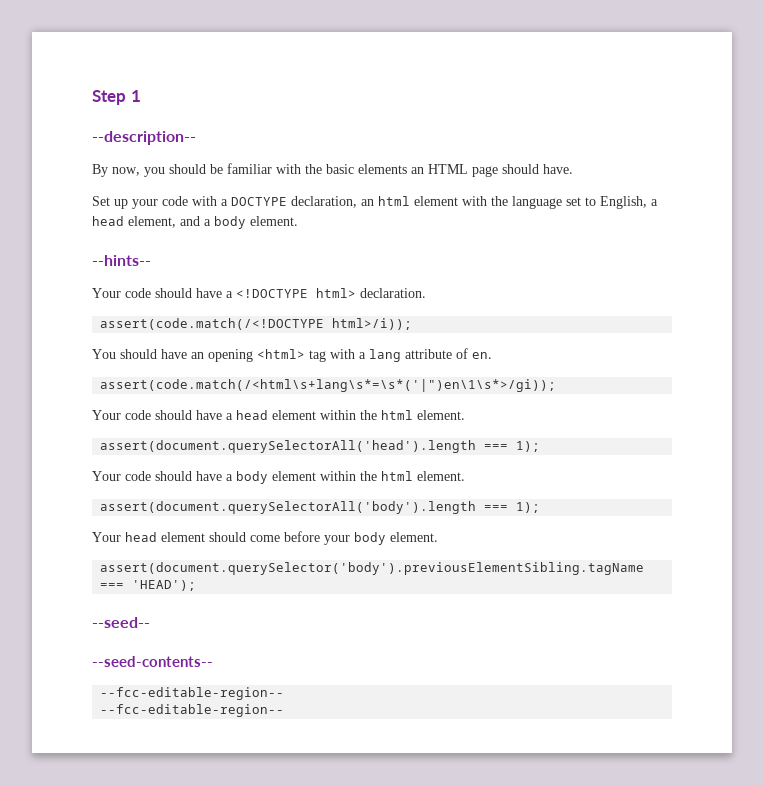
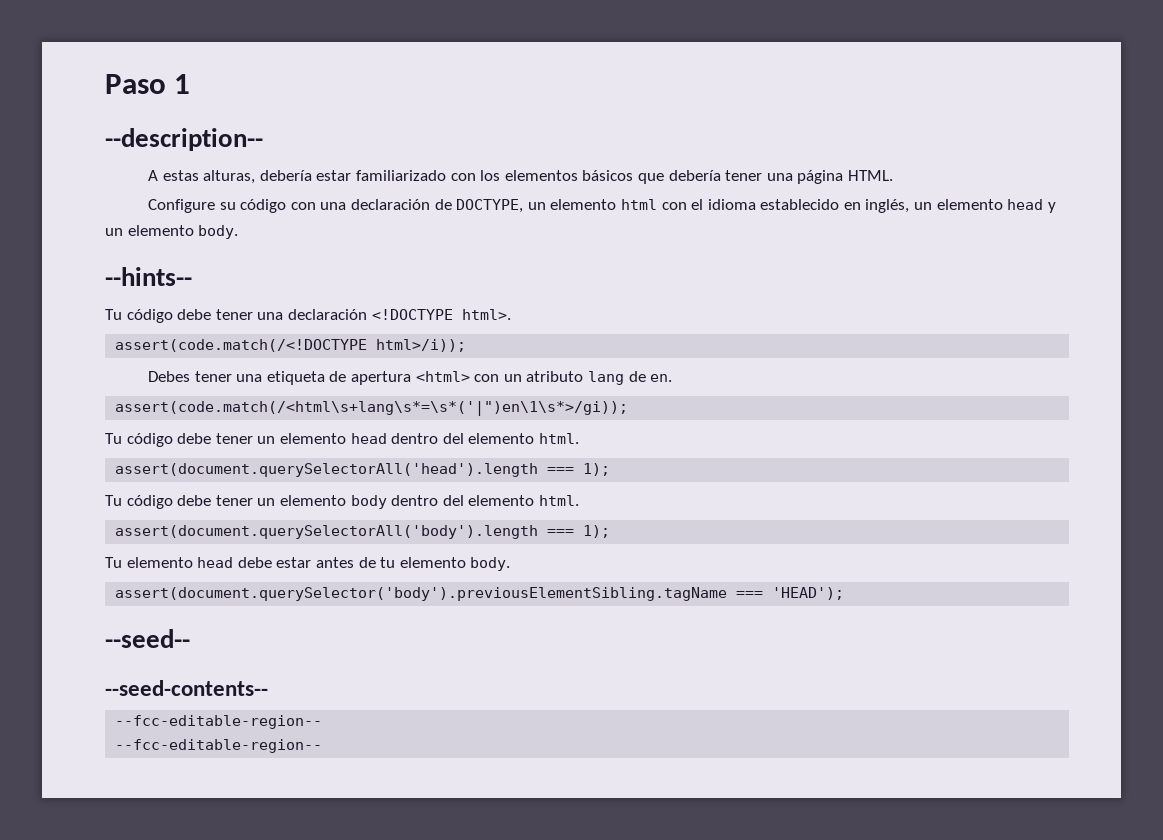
[92,90,126,105] Step -> [105,74,166,94] Paso
[92,163,573,177] [92,196,658,209] [92,216,298,229] [92,255,151,266] [92,288,426,298] [100,318,413,330] [92,348,492,362] [100,379,557,392] [92,410,465,420] [100,440,541,453] [92,471,465,484] [100,501,541,514] [92,531,438,545] By now, you should be familiar with the basic elements an HTML page should have. // Set up your code with a DOCTYPE declaration, an html element with the language set to English, a head element, and a body element. // --hints-- // Your code should have a <!DOCTYPE html> declaration. // assert(code.match(/<!DOCTYPE html>/i)); // You should have an opening <html> tag with a lang attribute of en. // assert(code.match(/<html\s+lang\s*=\s*('|")en\1\s*>/gi)); // Your code should have a head element within the html element. // assert(document.querySelectorAll('head').length === 1); // Your code should have a body element within the html element. // assert(document.querySelectorAll('body').length === 1); // Your head element should come before your body element. -> [148,170,893,184] [148,199,1056,213] [105,225,239,239] [105,267,192,286] [105,309,511,323] [115,339,467,352] [148,371,673,385] [115,401,629,416] [105,433,579,447] [115,463,611,477] [105,495,579,509] [115,525,611,539] [105,557,511,571] A estas alturas, debería estar familiarizado con los elementos básicos que debería tener una página HTML. // Configure su código con una declaración de DOCTYPE, un elemento html con el idioma establecido en inglés, un elemento head y un elemento body. // --hints-- // Tu código debe tener una declaración <!DOCTYPE html>. // assert(code.match(/<!DOCTYPE html>/i)); // Debes tener una etiqueta de apertura <html> con un atributo lang de en. // assert(code.match(/<html\s+lang\s*=\s*('|")en\1\s*>/gi)); // Tu código debe tener un elemento head dentro del elemento html. // assert(document.querySelectorAll('head').length === 1); // Tu código debe tener un elemento body dentro del elemento html. // assert(document.querySelectorAll('body').length === 1); // Tu elemento head debe estar antes de tu elemento body.

